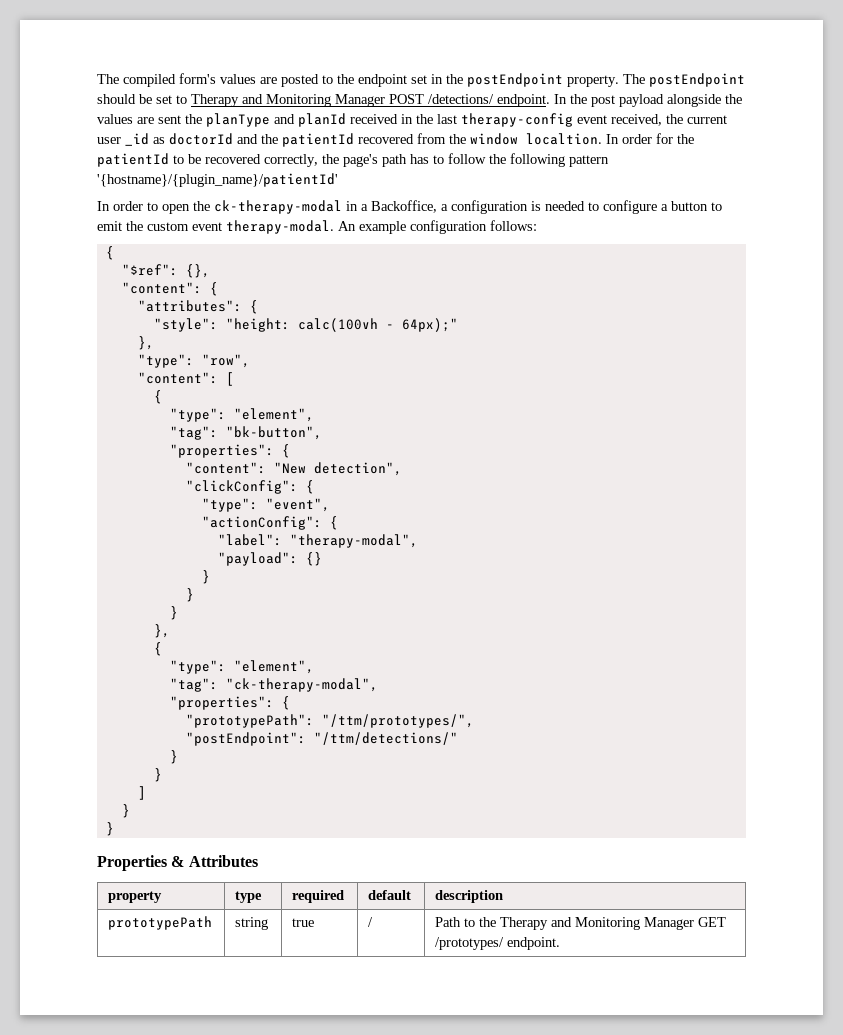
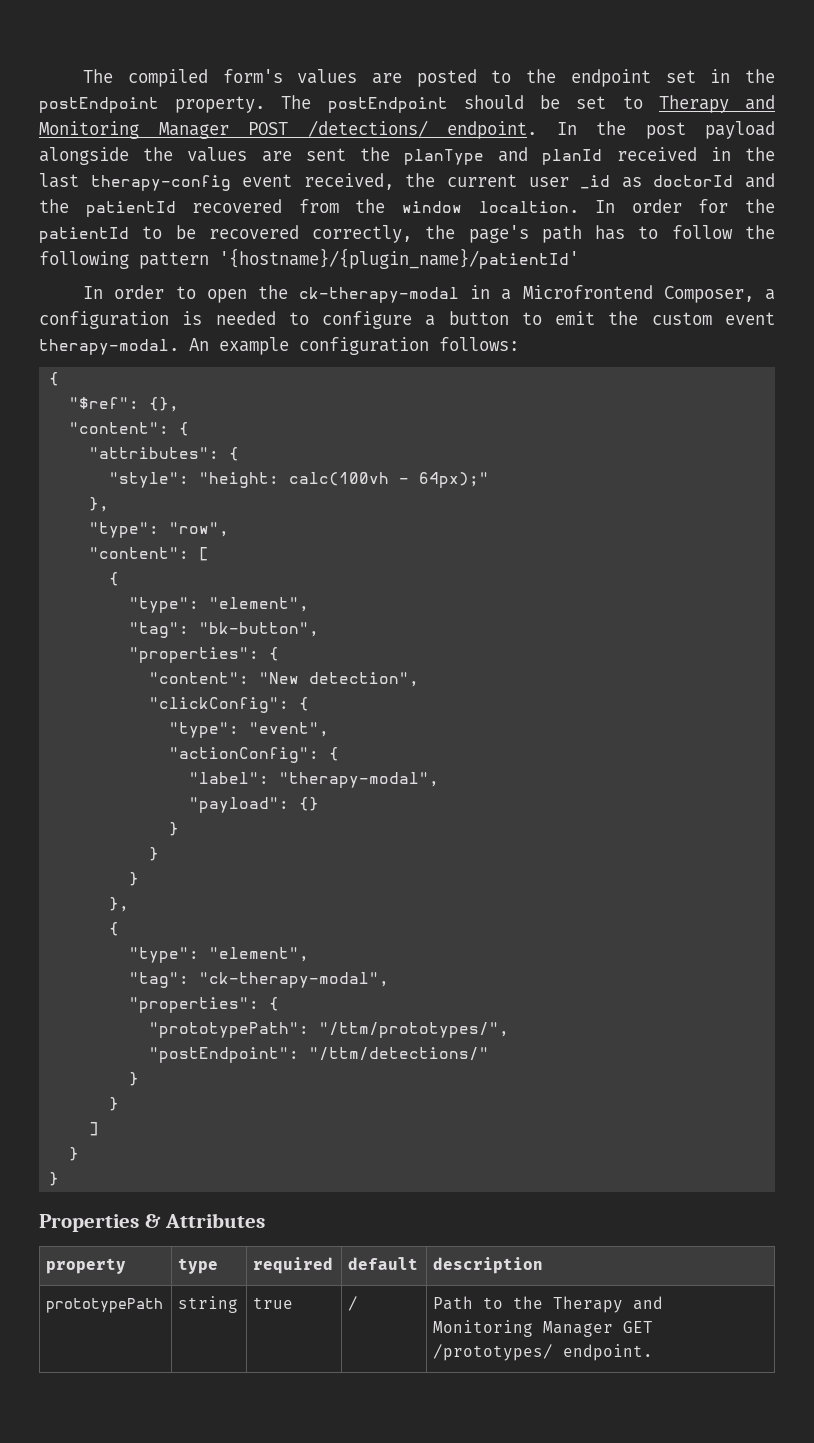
[371,200,437,213] Backoffice, -> [522,285,754,303] Microfrontend Composer,

